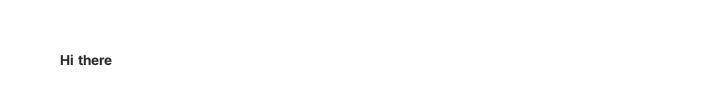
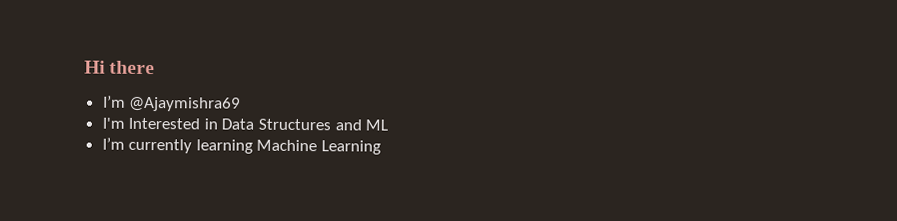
(112, 60) none -> [102,95,242,112] [101,117,389,131] [101,137,382,155] // I’m @Ajaymishra69 // I'm Interested in Data Structures and ML // I’m currently learning Machine Learning

